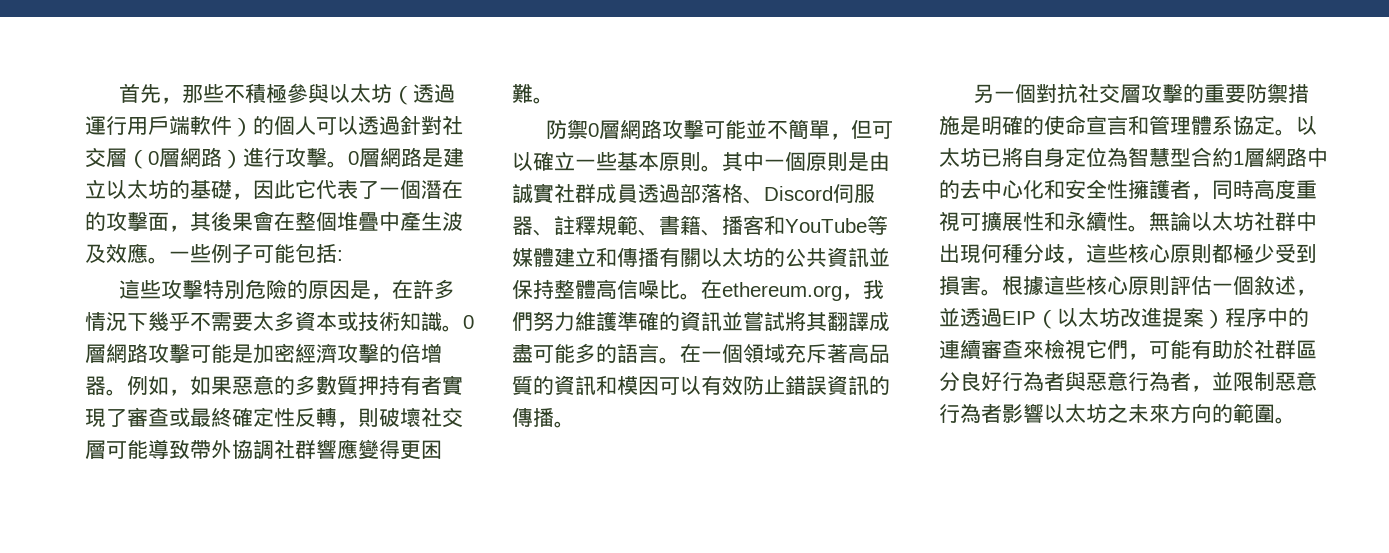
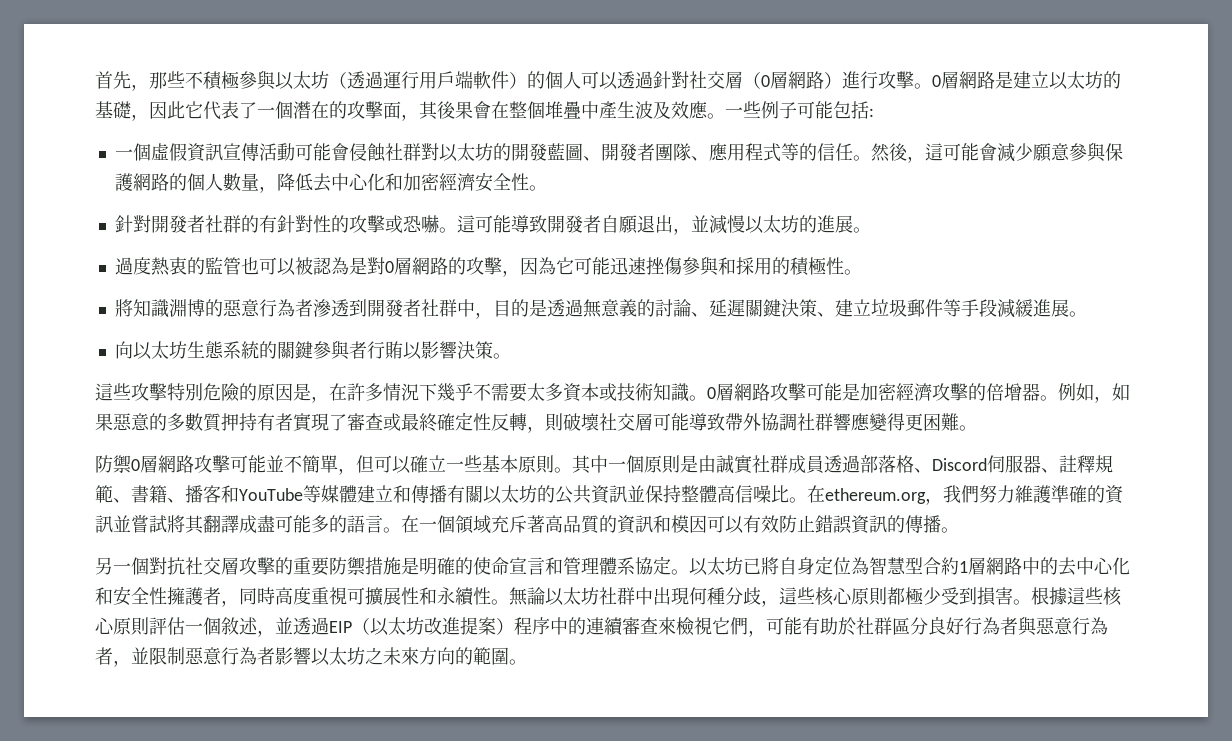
(343, 255) none -> [114,142,1123,163] [114,172,547,193] [114,215,871,235] [114,256,862,277] [114,299,1087,319] [114,340,511,360] // 一個虛假資訊宣傳活動可能會侵蝕社群對以太坊的開發藍圖、開發者團隊、應用程式等的信任。然後，這可能會減少願意參與保護網路的個人數量，降低去中心化和加密經濟安全性。 // 針對開發者社群的有針對性的攻擊或恐嚇。這可能導致開發者自願退出，並減慢以太坊的進展。 // 過度熱衷的監管也可以被認為是對0層網路的攻擊，因為它可能迅速挫傷參與和採用的積極性。 // 將知識淵博的惡意行為者滲透到開發者社群中，目的是透過無意義的討論、延遲關鍵決策、建立垃圾郵件等手段減緩進展。 // 向以太坊生態系統的關鍵參與者行賄以影響決策。

